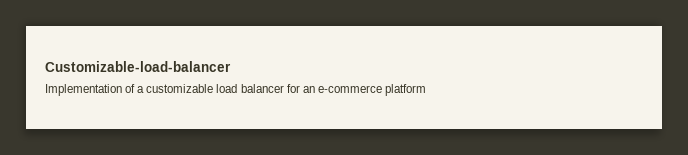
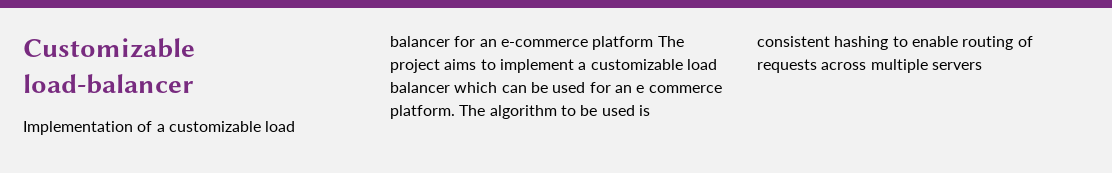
[45,61,231,72] Customizable-load-balancer -> [23,38,195,58] [23,74,194,94] Customizable load-balancer
(426, 90) none -> [657,36,684,47] [390,59,717,73] [390,82,722,93] [390,105,650,119] [757,36,1033,50] [757,59,982,73] The project aims to implement a customizable load balancer which can be used for an e commerce platform. The algorithm to be used is consistent hashing to enable routing of requests across multiple servers

